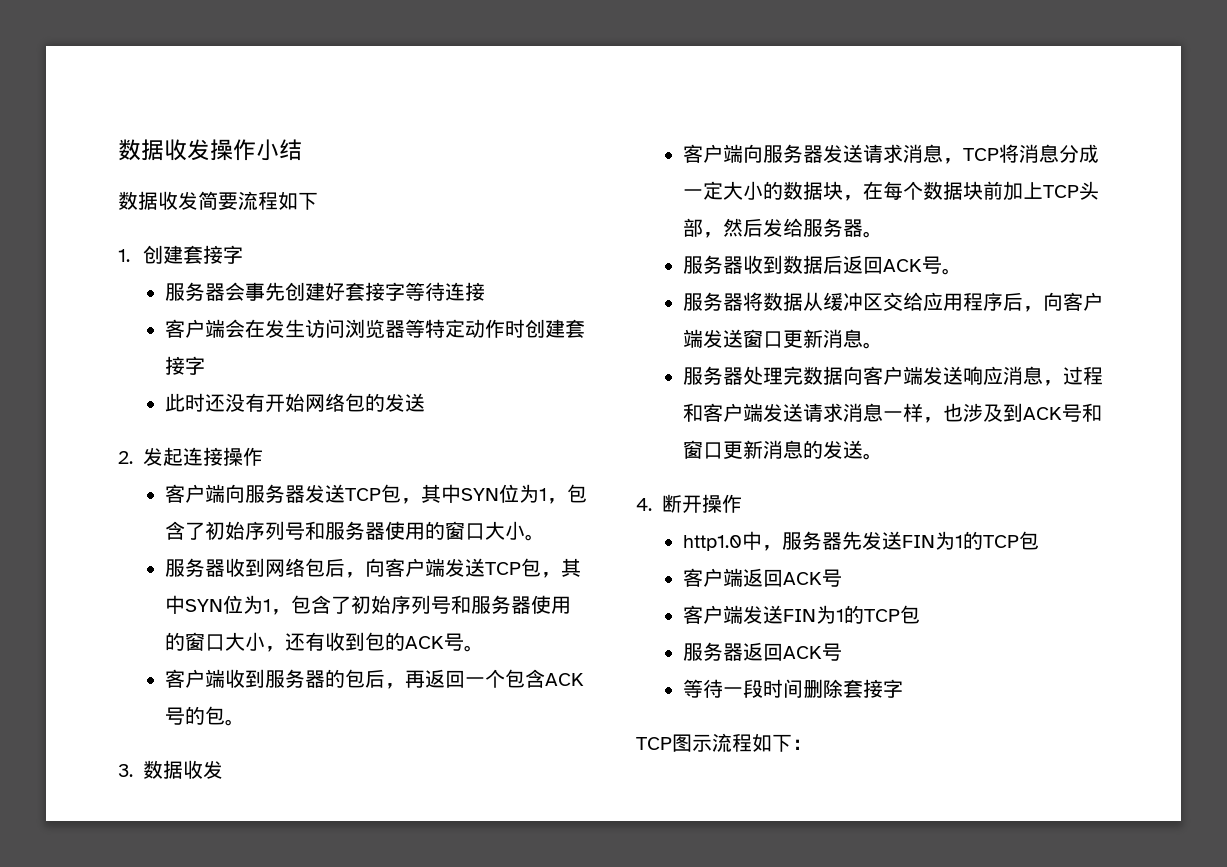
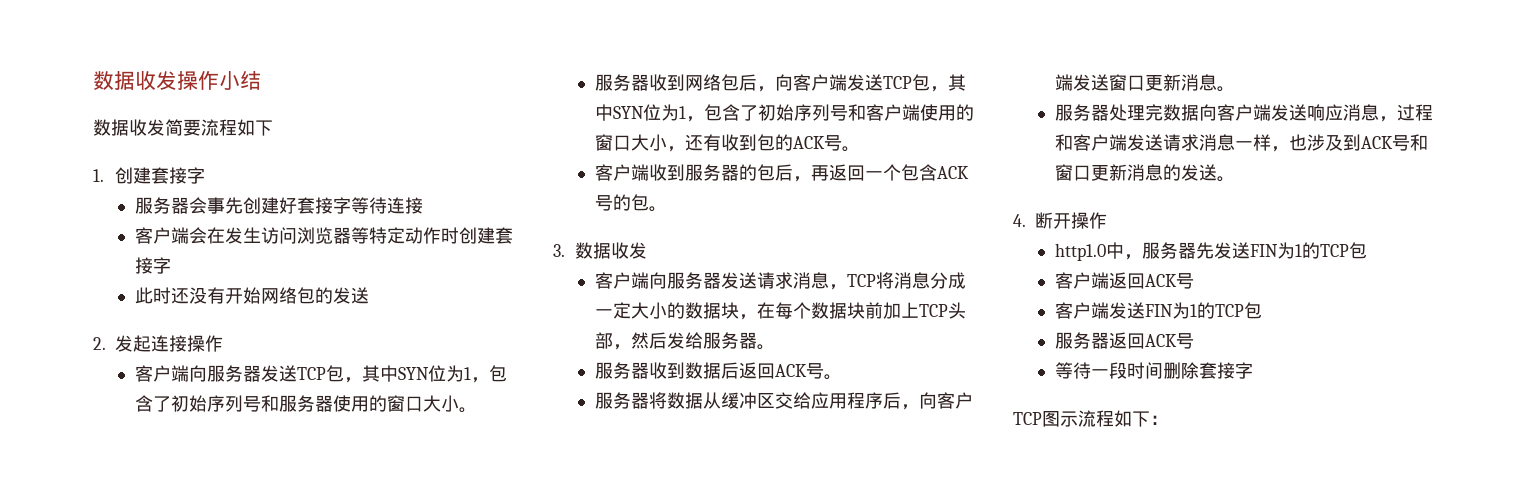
[471,595,532,614] 服务器 -> [865,104,920,121] 客户端

